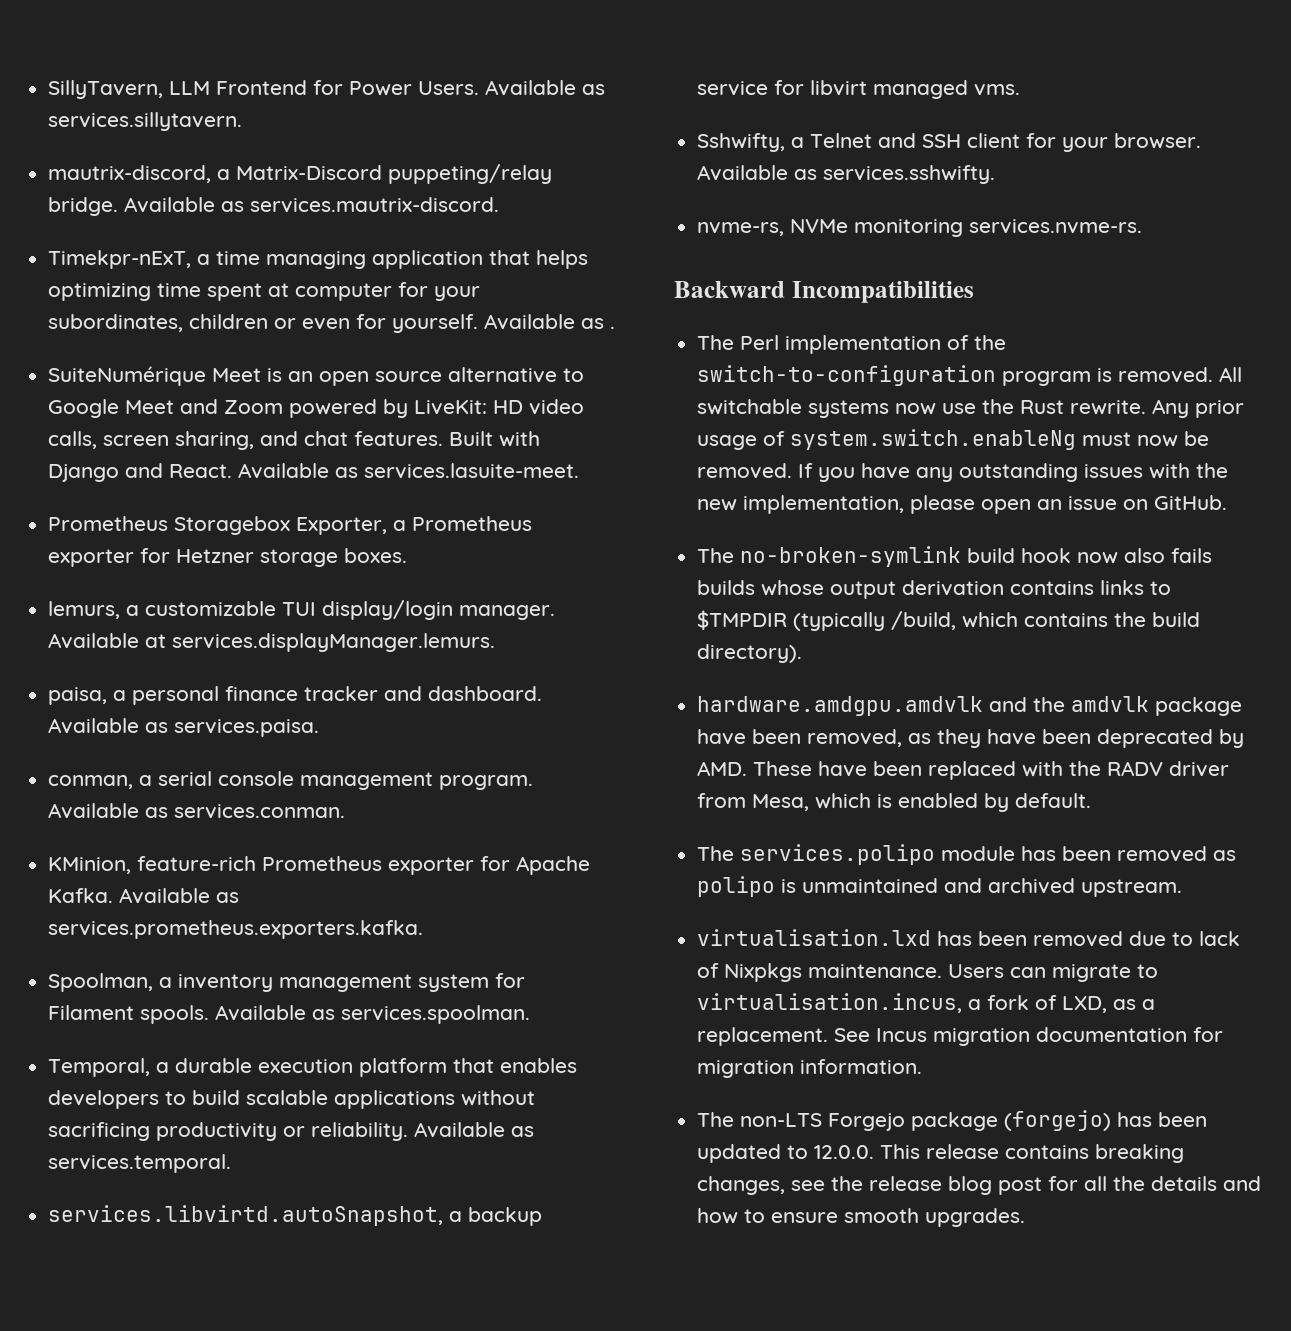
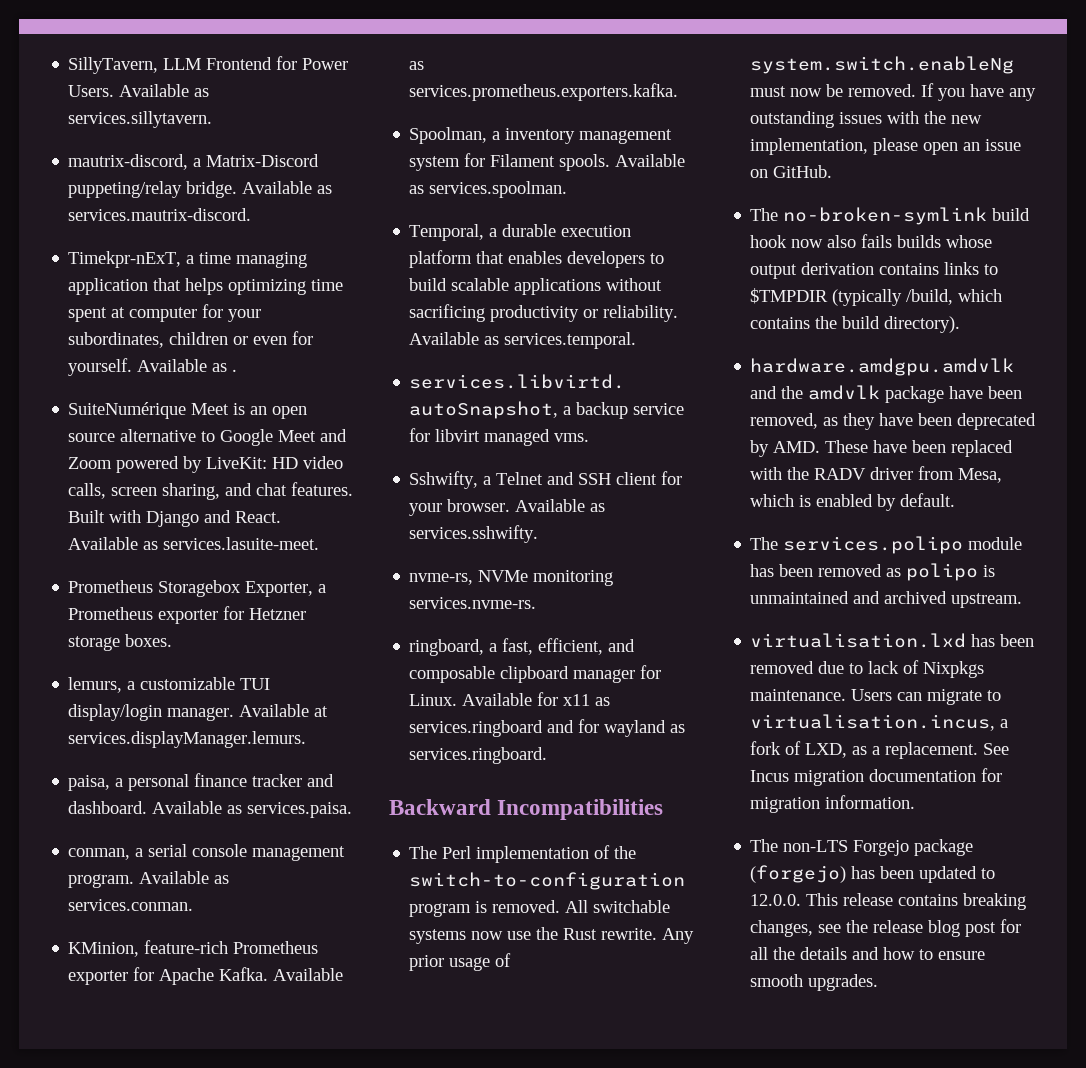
(1143, 226) none -> [409,638,636,656] [409,665,662,683] [409,692,611,706] [409,719,686,737] [409,747,548,764] // ringboard, a fast, efficient, and composable clipboard manager for Linux. Available for x11 as services.ringboard and for wayland as services.ringboard.

